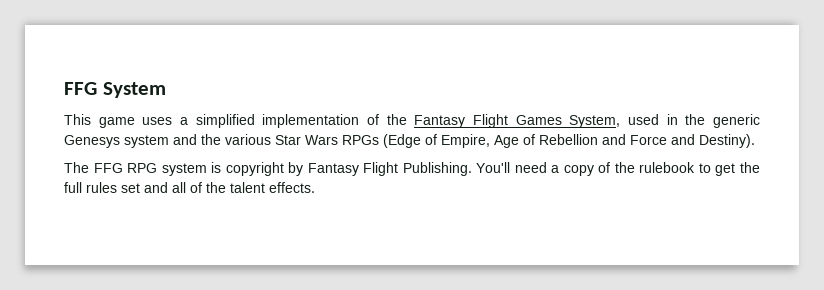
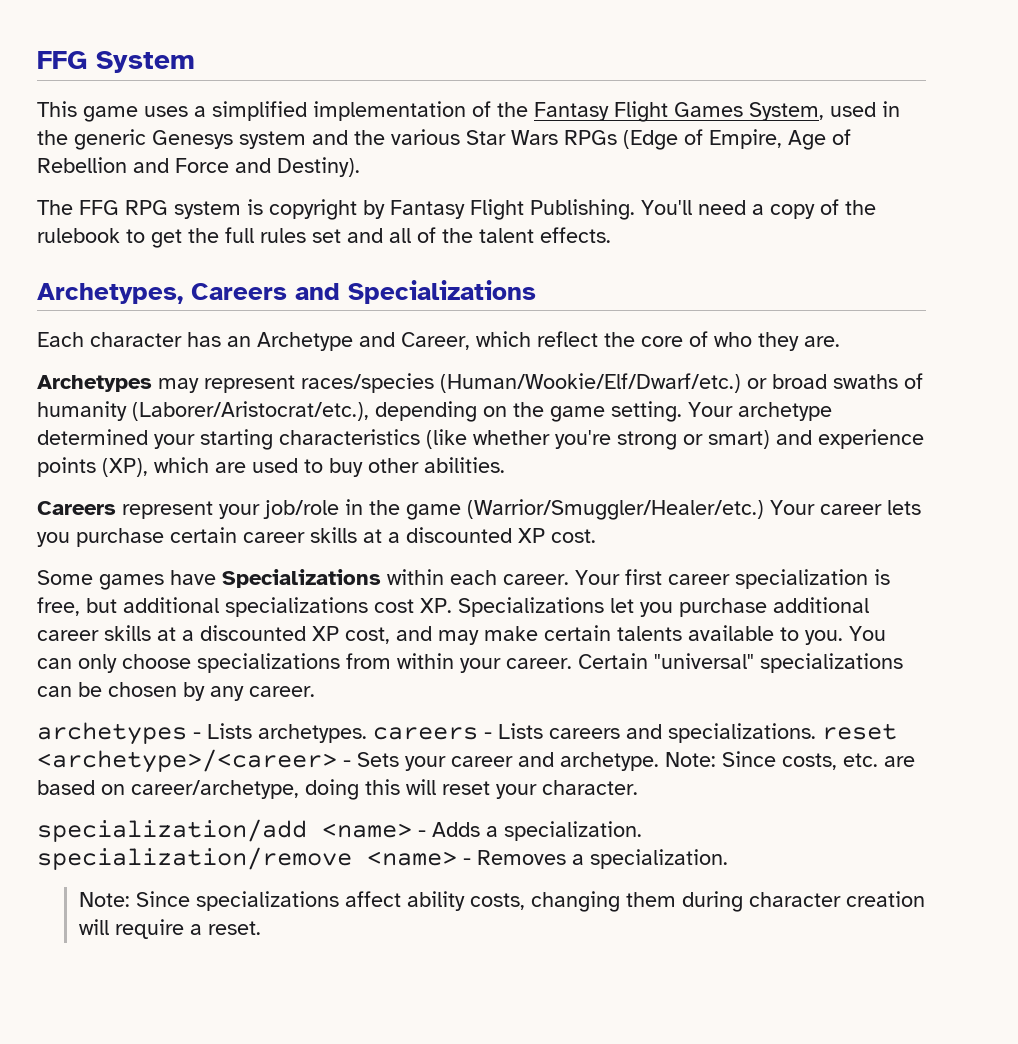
(315, 187) none -> [37,280,536,304] [37,331,840,351] [37,373,923,393] [37,401,832,422] [37,429,924,450] [37,457,505,477] [37,499,921,520] [37,527,596,547] [37,569,890,590] [37,597,869,617] [37,625,886,645] [37,653,903,673] [37,682,315,701] [37,722,897,745] [37,749,915,773] [37,779,638,800] [37,819,642,842] [37,847,728,870] [79,891,926,912] [79,919,262,939] // Archetypes, Careers and Specializations // Each character has an Archetype and Career, which reflect the core of who they are. // Archetypes may represent races/species (Human/Wookie/Elf/Dwarf/etc.) or broad swaths of humanity (Laborer/Aristocrat/etc.), depending on the game setting. Your archetype determined your starting characteristics (like whether you're strong or smart) and experience points (XP), which are used to buy other abilities. // Careers represent your job/role in the game (Warrior/Smuggler/Healer/etc.) Your career lets you purchase certain career skills at a discounted XP cost. // Some games have Specializations within each career. Your first career specialization is free, but additional specializations cost XP. Specializations let you purchase additional career skills at a discounted XP cost, and may make certain talents available to you. You can only choose specializations from within your career. Certain "universal" specializations can be chosen by any career. // archetypes - Lists archetypes. careers - Lists careers and specializations. reset <archetype>/<career> - Sets your career and archetype. Note: Since costs, etc. are based on career/archetype, doing this will reset your character. // specialization/add <name> - Adds a specialization. specialization/remove <name> - Removes a specialization. // Note: Since specializations affect ability costs, changing them during character creation will require a reset.

